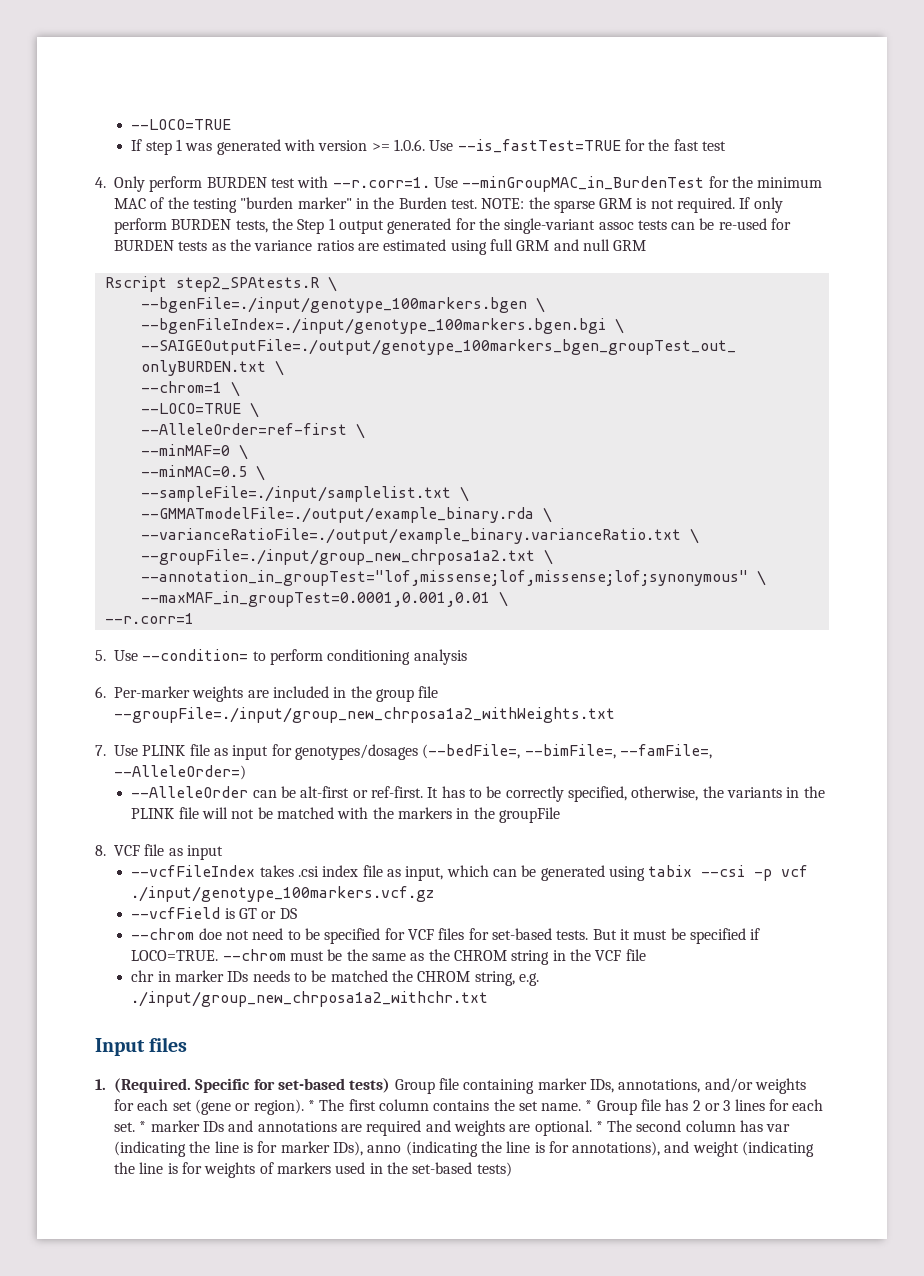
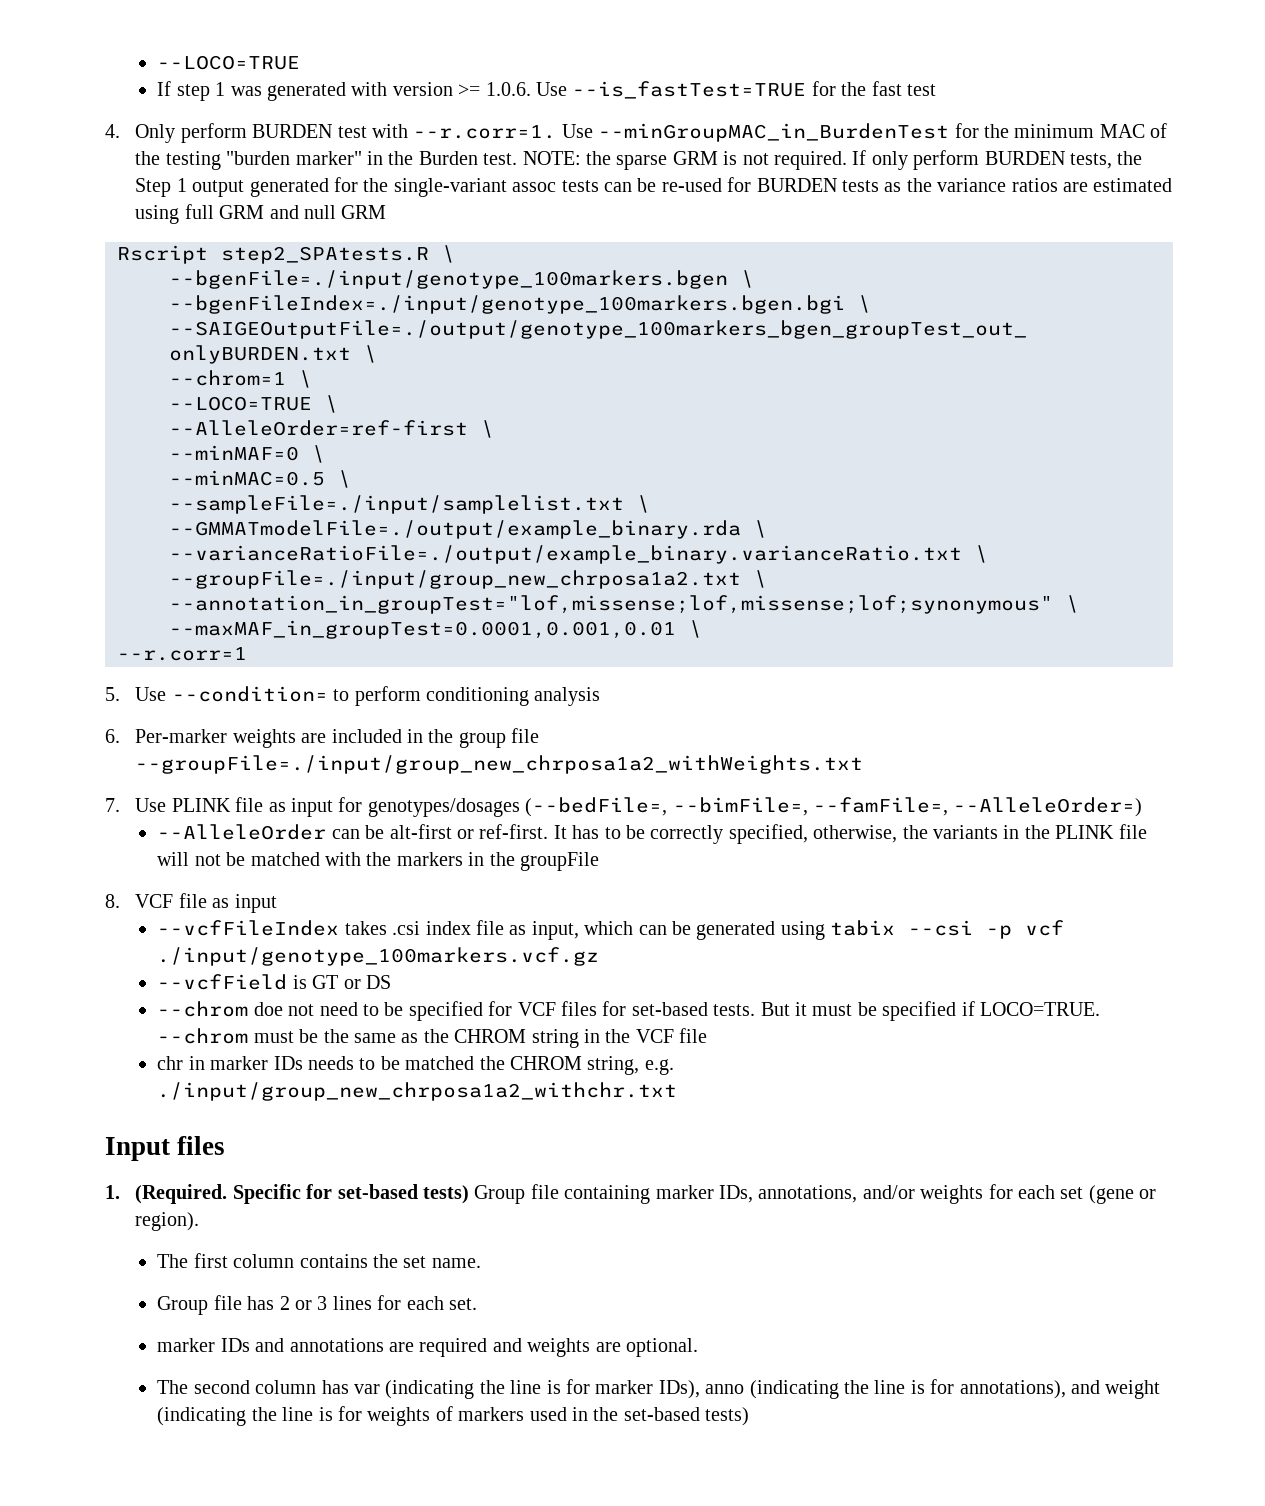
[307,1100,315,1111] * -> (200, 1221) //
[585,1100,593,1111] * -> (481, 1263) //
[139,1121,147,1132] * -> (477, 1304) //
[595,1121,603,1132] * -> (698, 1347) //

